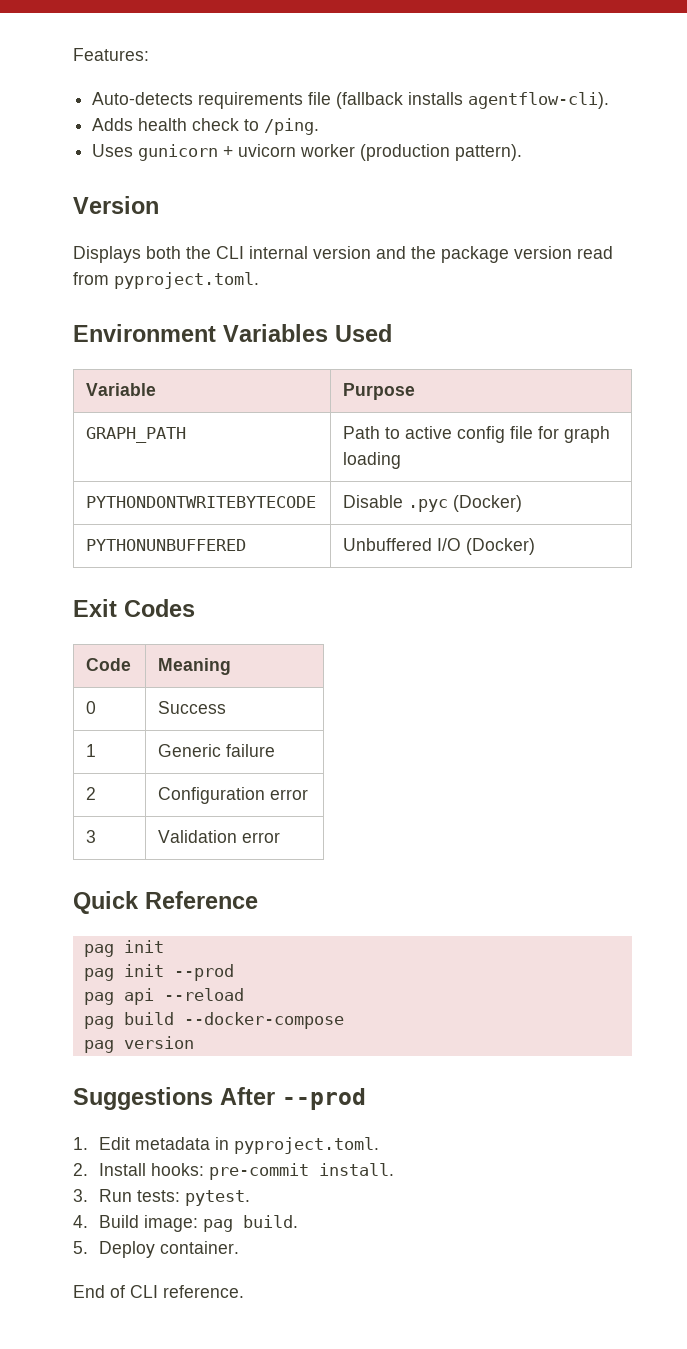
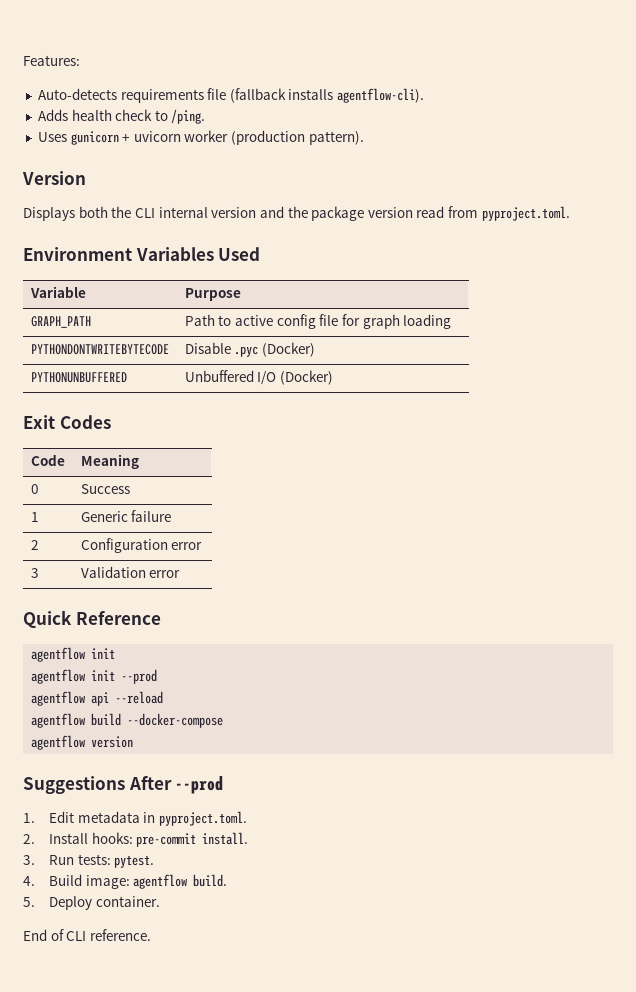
[83,944,114,957] pag -> [31,647,86,662] agentflow
[83,968,114,981] pag -> [31,669,86,684] agentflow
[83,992,114,1005] pag -> [31,691,86,706] agentflow
[83,1016,114,1029] pag -> [31,713,86,728] agentflow
[83,1040,114,1053] pag -> [31,735,86,750] agentflow
[203,1219,234,1232] pag -> [133,874,188,889] agentflow

